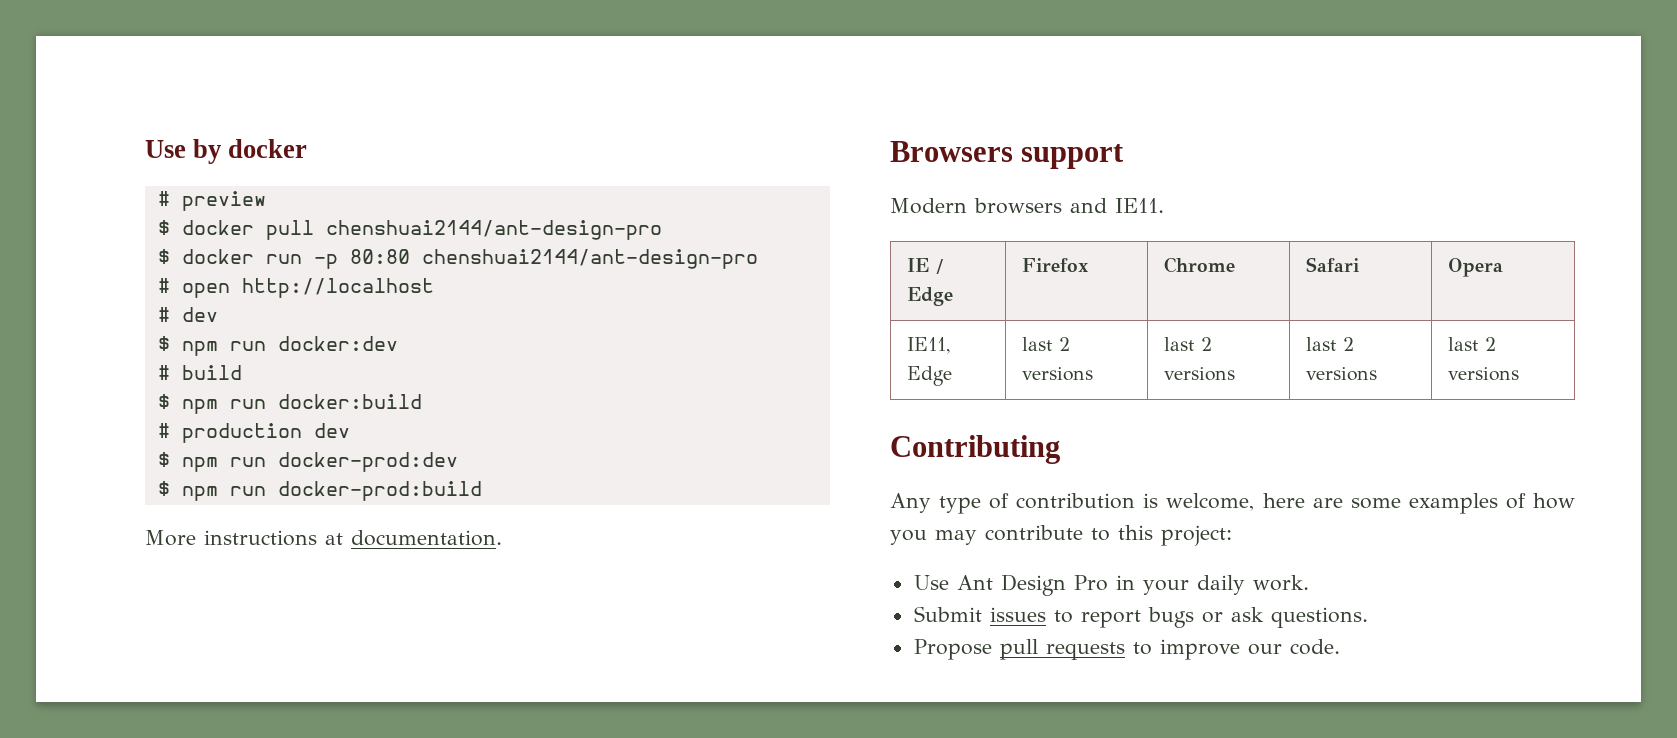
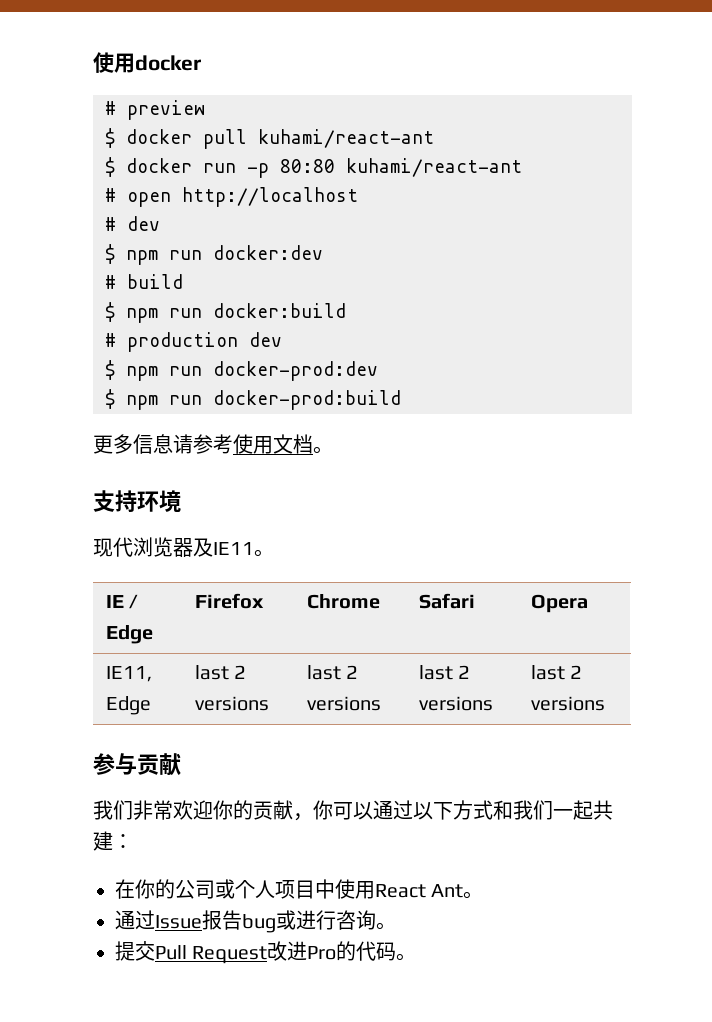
[145,139,222,164] Use by -> [93,52,135,73] 使用
[325,220,662,240] chenshuai2144/ant-design-pro -> [258,129,434,148] kuhami/react-ant
[421,249,758,269] chenshuai2144/ant-design-pro -> [346,158,522,177] kuhami/react-ant
[145,530,502,546] [890,141,1125,169] [890,198,1164,214] More instructions at documentation. // Browsers support // Modern browsers and IE11. -> [93,434,333,454] [93,490,181,512] [93,537,274,557] 更多信息请参考使用文档。 // 支持环境 // 现代浏览器及IE11。
[890,435,1060,464] [890,493,1575,514] [890,525,1232,546] [913,574,1309,596] [913,606,1368,628] [913,639,1340,660] Contributing // Any type of contribution is welcome, here are some examples of how you may contribute to this project: // Use Ant Design Pro in your daily work. // Submit issues to report bugs or ask questions. // Propose pull requests to improve our code. -> [93,753,181,776] [93,800,613,821] [93,831,133,851] [115,879,484,899] [115,910,396,933] [115,941,417,964] 参与贡献 // 我们非常欢迎你的贡献，你可以通过以下方式和我们一起共建： // 在你的公司或个人项目中使用React Ant。 // 通过Issue报告bug或进行咨询。 // 提交Pull Request改进Pro的代码。

